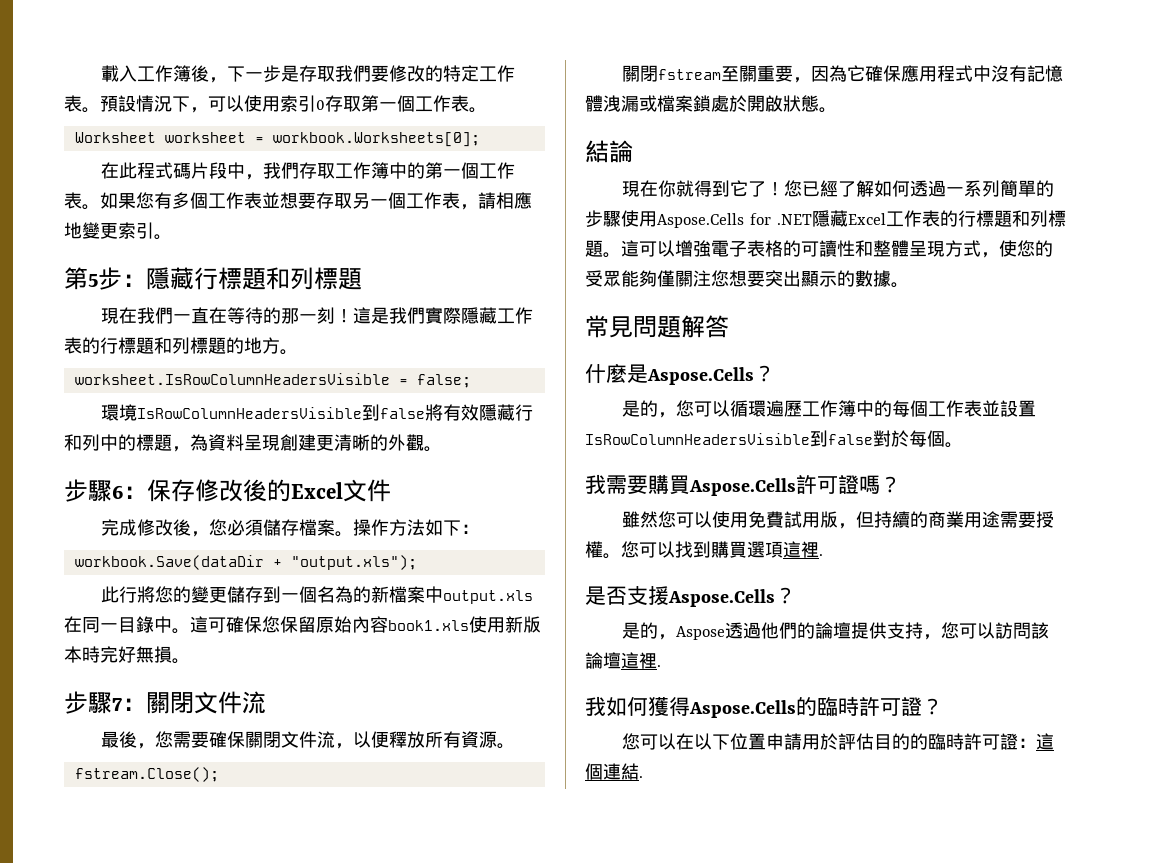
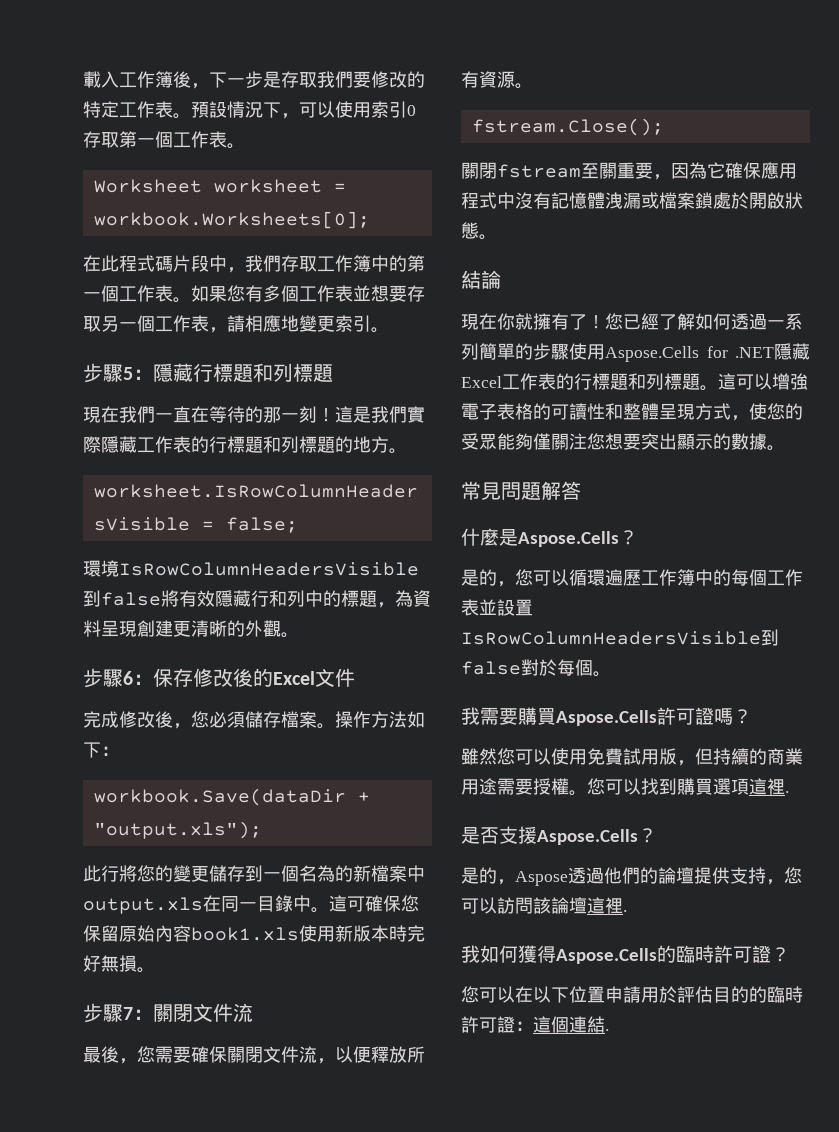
[64,267,122,290] 第5步 -> [83,363,133,383] 步驟5
[694,180,749,197] 得到它 -> [533,313,569,330] 擁有

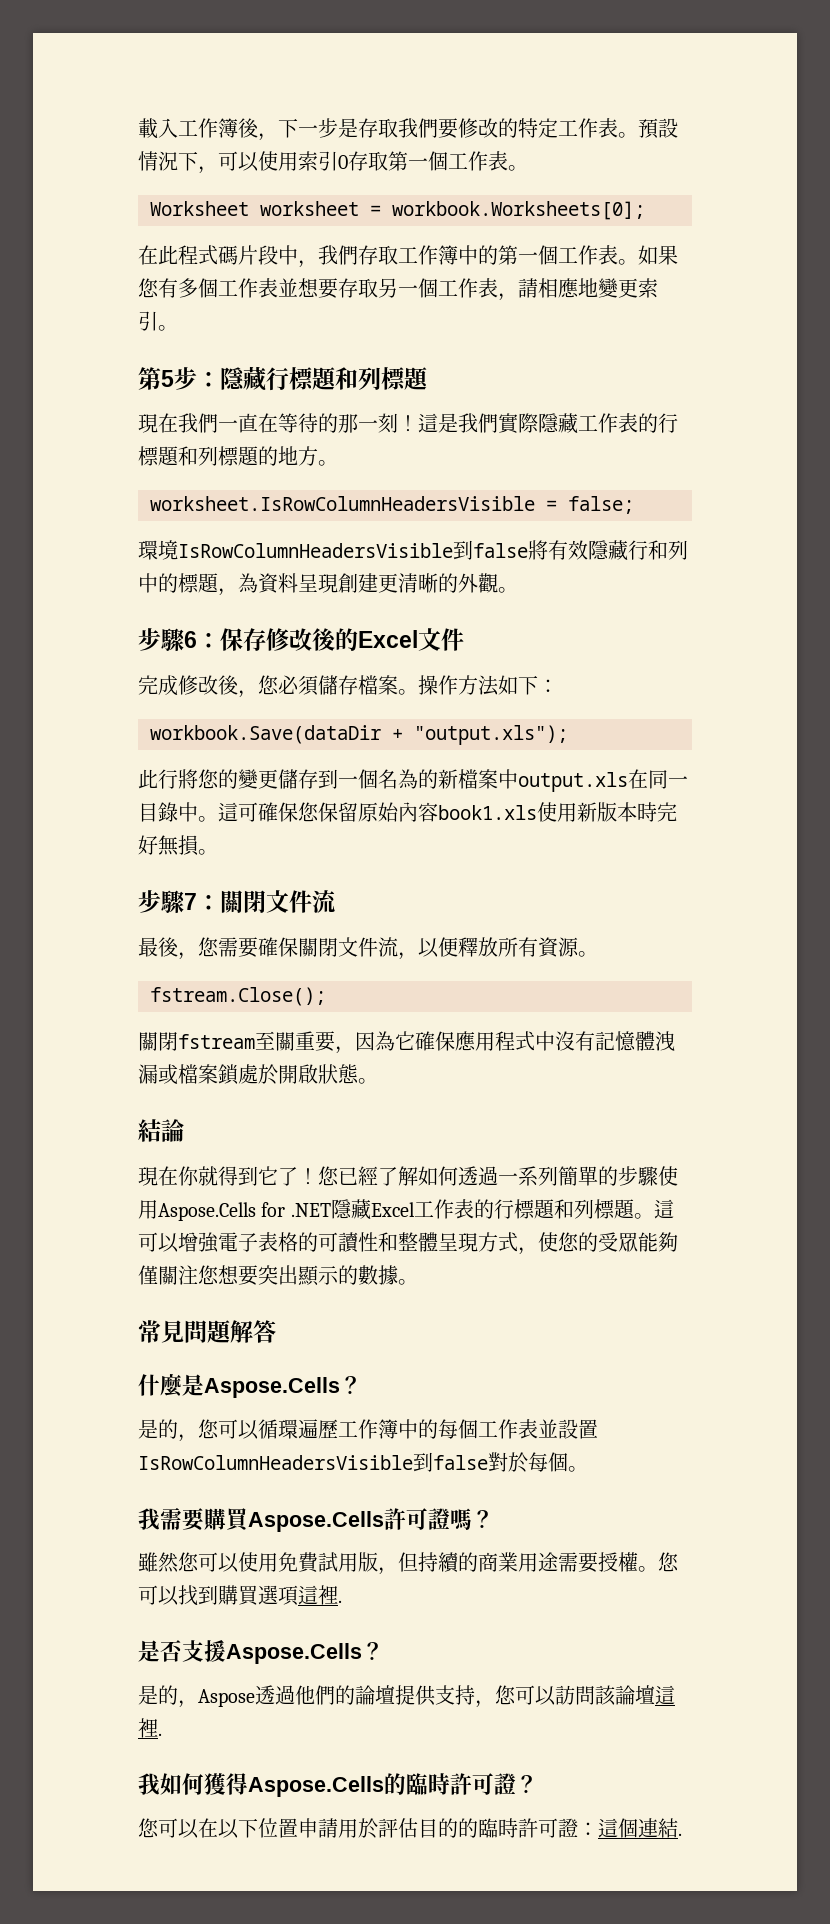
[83,363,133,383] 步驟5 -> [138,367,197,390] 第5步
[533,313,569,330] 擁有 -> [218,1166,278,1186] 得到它

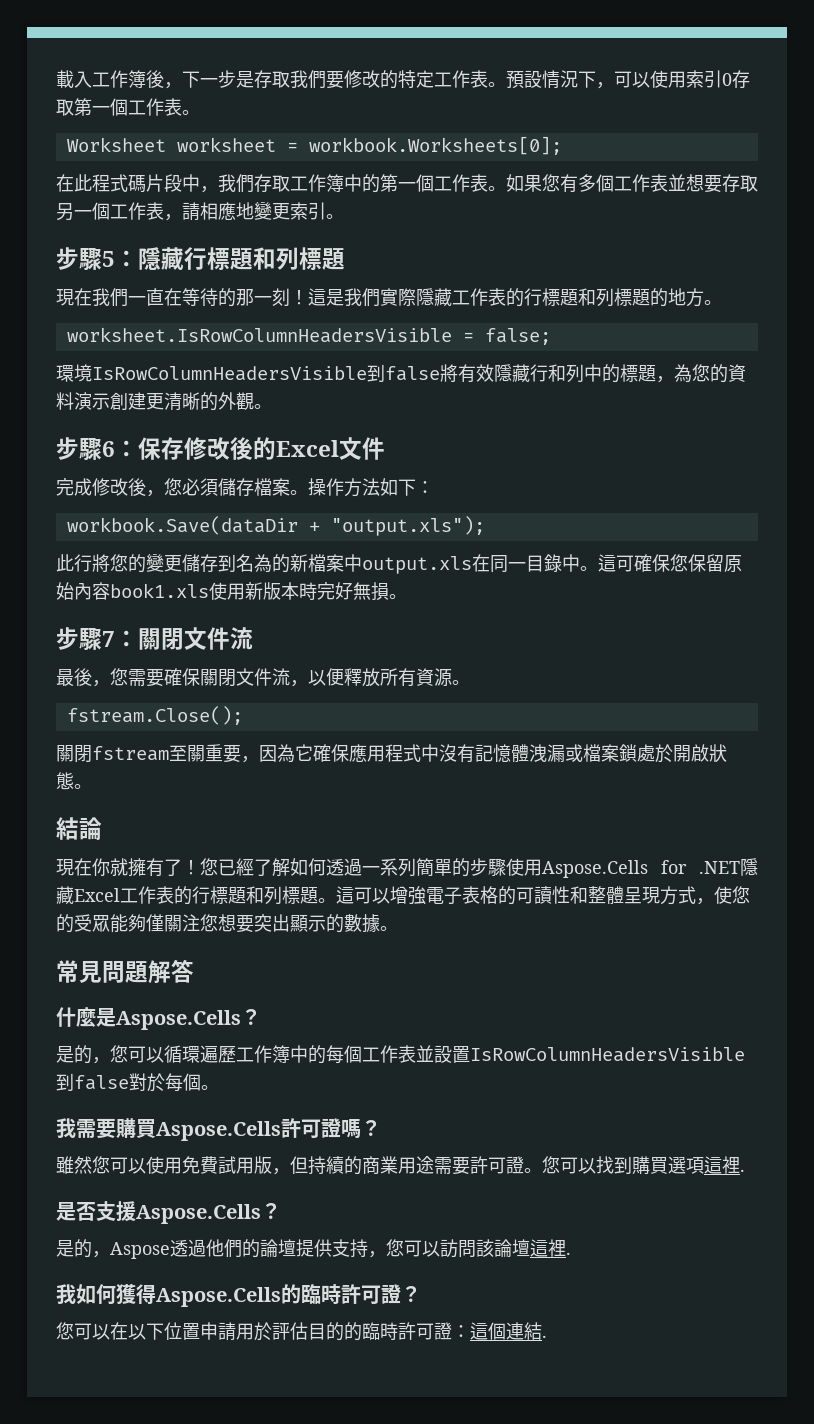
[138,367,197,390] 第5步 -> [56,247,115,270] 步驟5
[258,573,338,594] 資料呈現 -> [692,364,746,383] [56,392,110,410] 您的資料演示
[338,769,378,789] 一個 -> (236, 563) none
[218,1166,278,1186] 得到它 -> [128,858,164,877] 擁有
[598,1552,638,1572] 授權 -> [470,1156,524,1174] 許可證

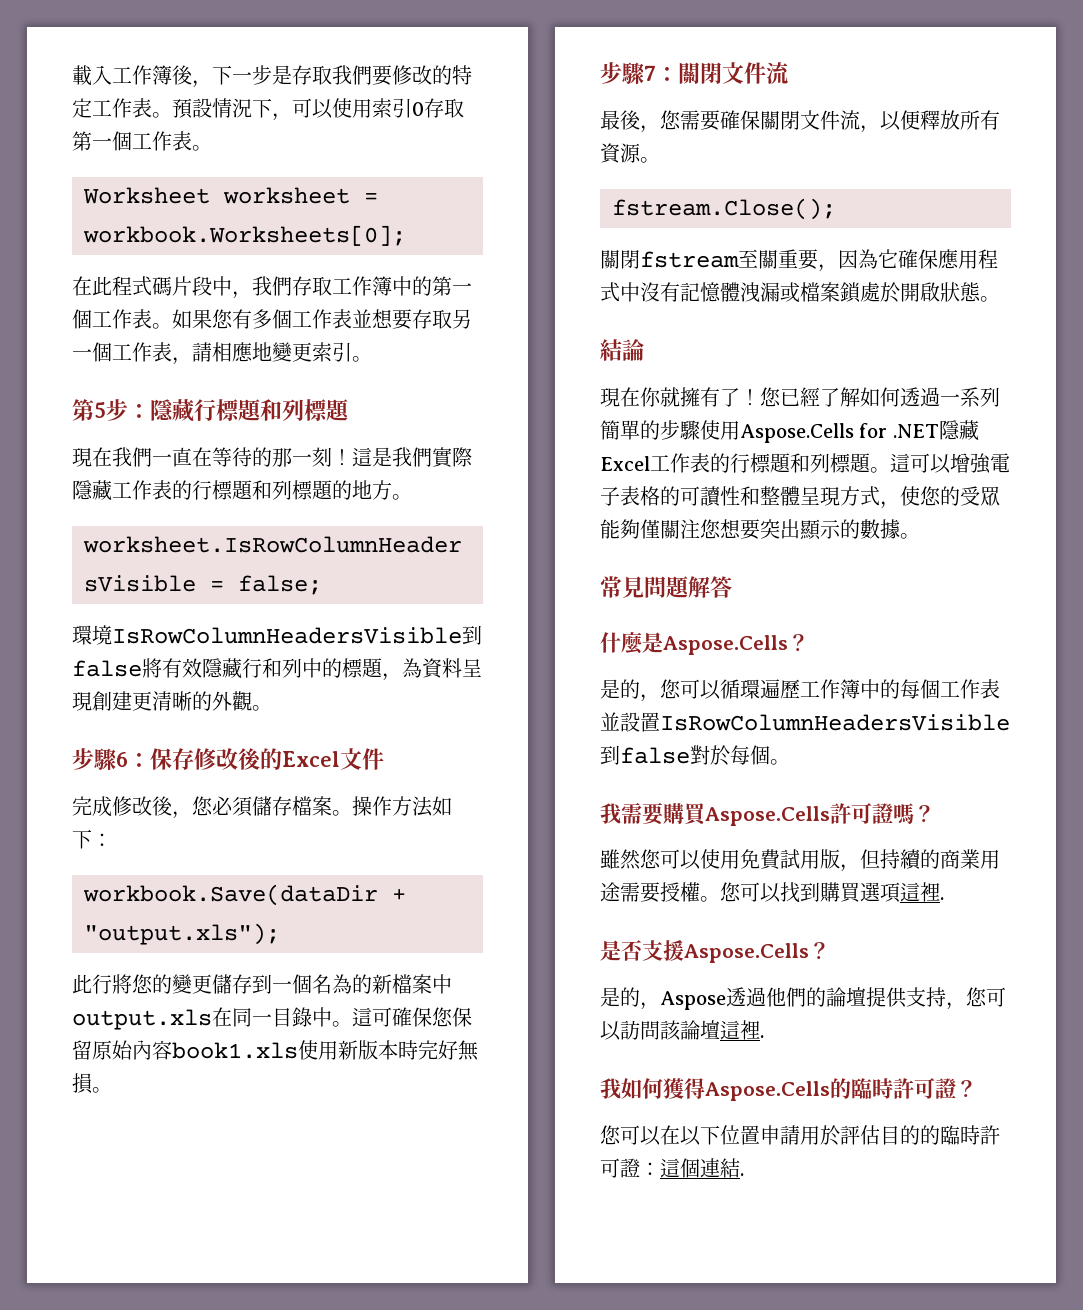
[56,247,115,270] 步驟5 -> [72,399,128,421] 第5步
[692,364,746,383] [56,392,110,410] 您的資料演示 -> [422,658,482,679] [72,692,92,711] 資料呈現
(236, 563) none -> [272,974,312,994] 一個
[470,1156,524,1174] 許可證 -> [660,882,700,902] 授權

